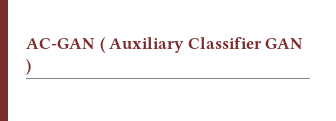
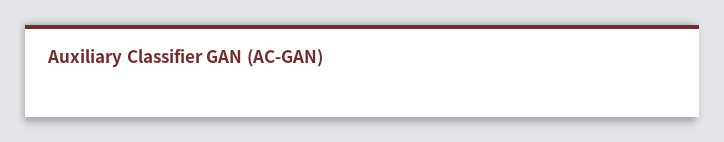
[26,37,106,53] AC-GAN ( -> (47, 58) none
[26,59,31,75] ) -> [246,49,323,67] (AC-GAN)

